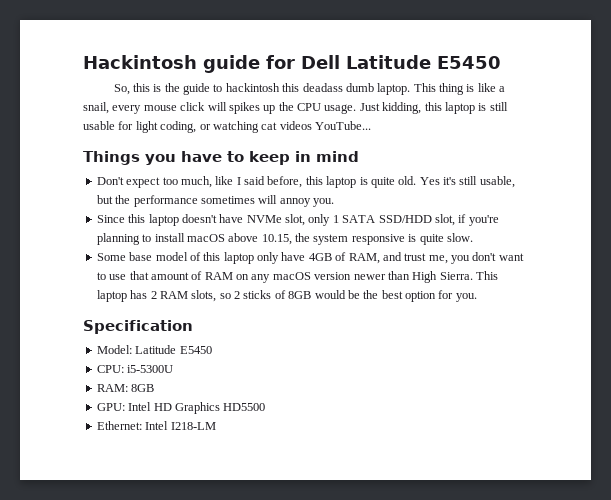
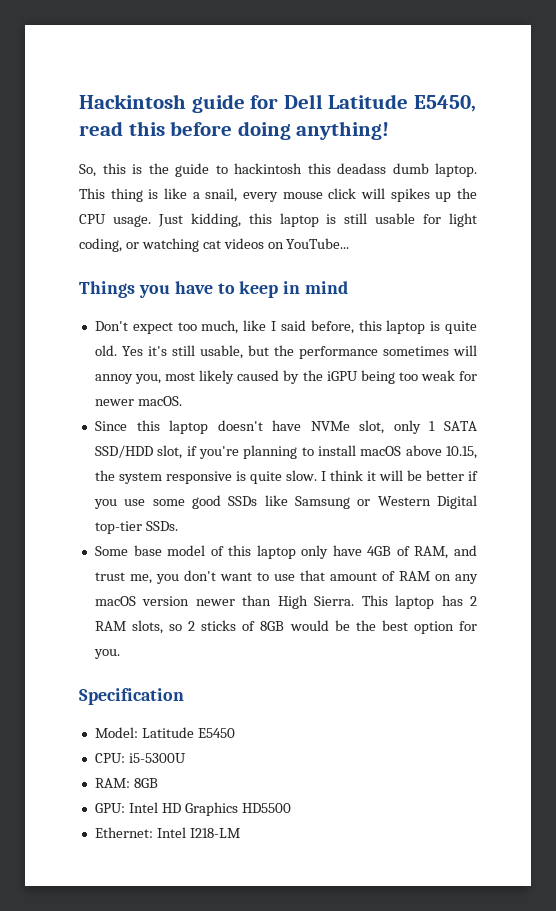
[437,56,501,69] E5450 -> [413,95,476,112] [79,121,390,140] E5450, read this before doing anything!
(312, 125) none -> [267,242,284,249] on
[313,198,334,207] you. -> [135,370,478,384] [94,396,182,406] you, most likely caused by the iGPU being too weak for newer macOS.
(473, 237) none -> [320,470,478,481] [93,495,478,509] [94,521,178,534] I think it will be better if you use some good SSDs like Samsung or Western Digital top-tier SSDs.

